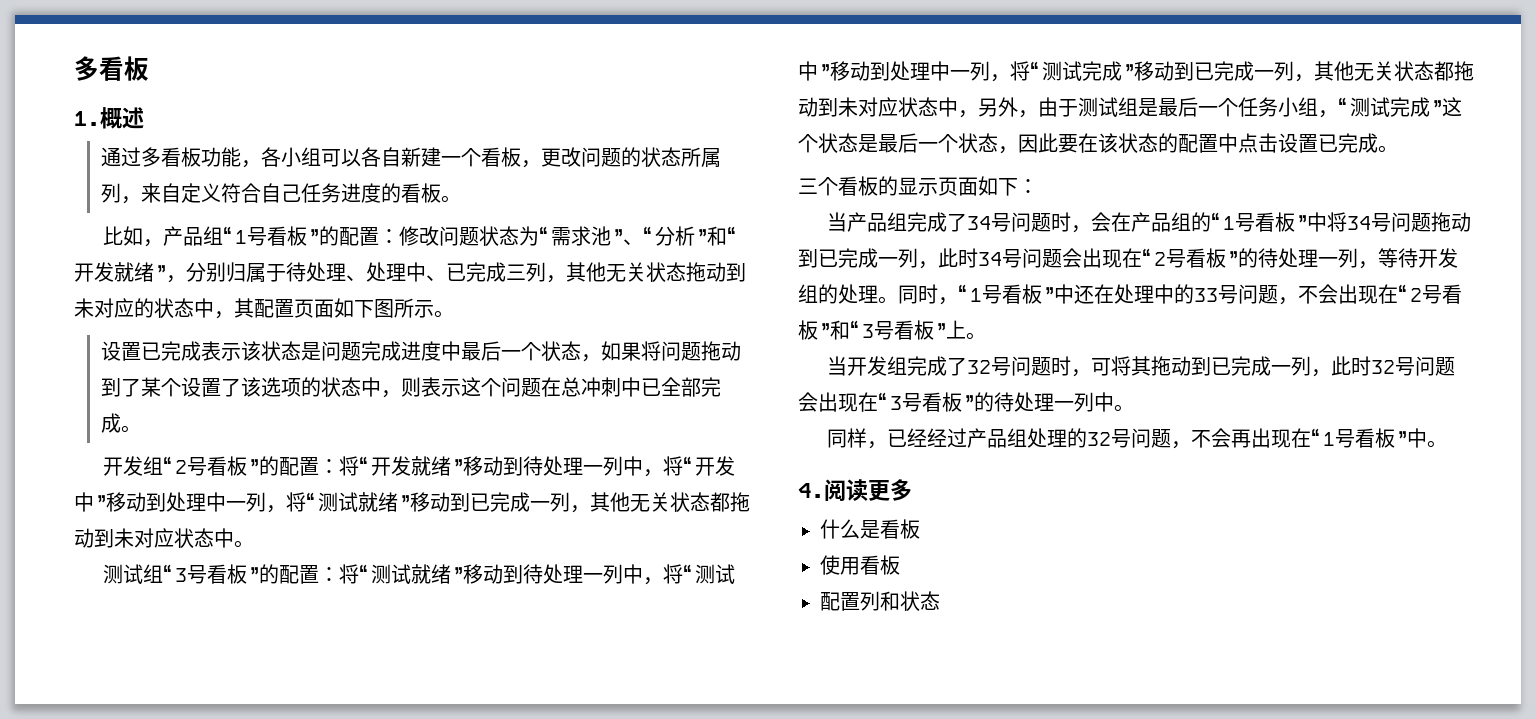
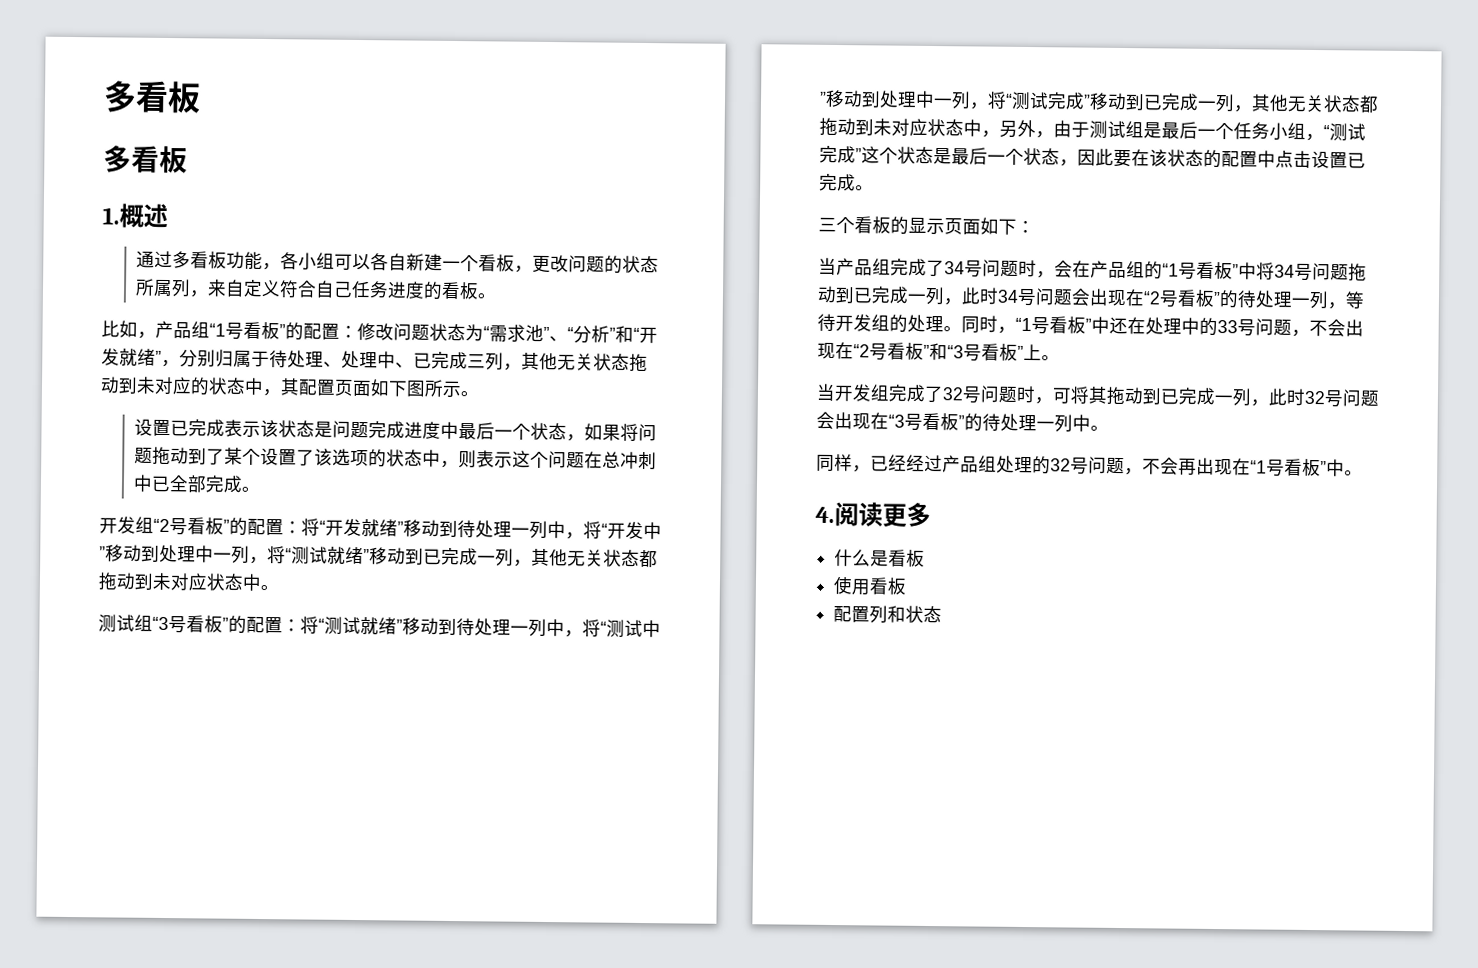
[74,56,149,81] 多看板 -> [103,80,201,114] [103,145,188,174] 多看板 // 多看板

